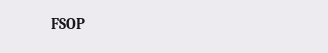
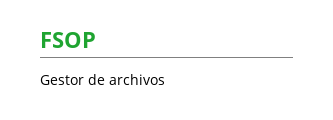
(85, 23) none -> [40,74,165,85] // Gestor de archivos

